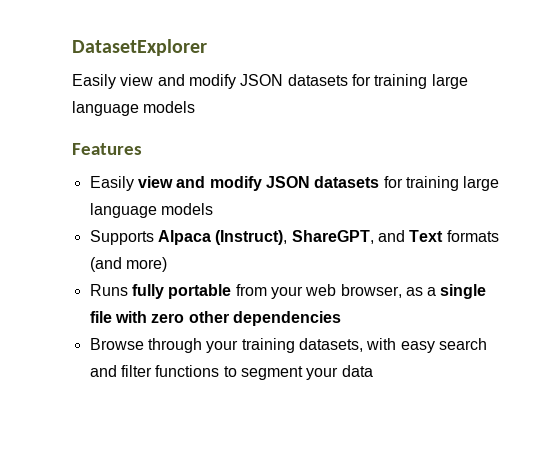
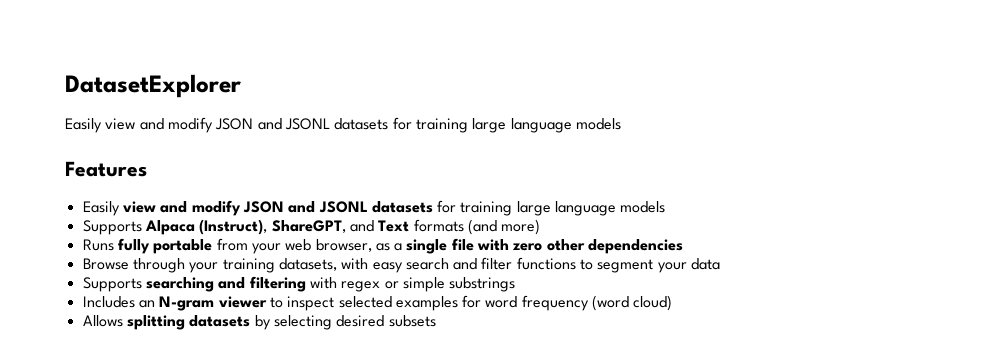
(284, 80) none -> [257,118,330,130] and JSONL
(310, 182) none -> [288,201,368,213] and JSONL
(373, 371) none -> [82,276,516,292] [82,295,673,311] [82,315,436,330] // Supports searching and filtering with regex or simple substrings // Includes an N-gram viewer to inspect selected examples for word frequency (word cloud) // Allows splitting datasets by selecting desired subsets

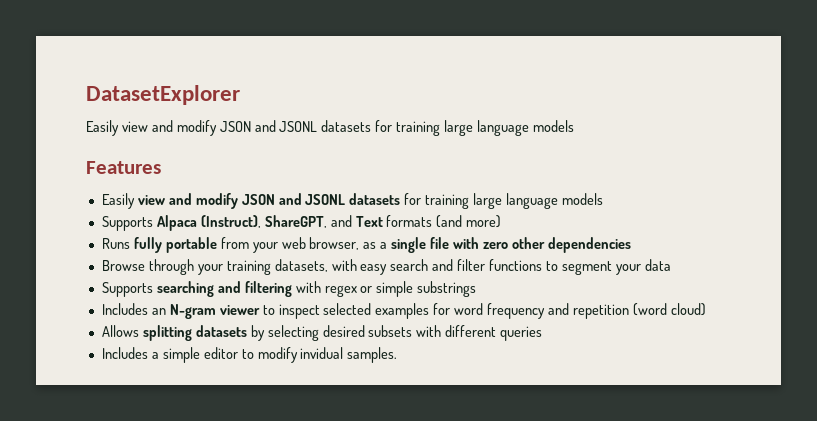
(589, 303) none -> [548,303,629,319] and repetition
(436, 321) none -> [416,325,543,341] [101,347,398,363] with different queries // Includes a simple editor to modify invidual samples.

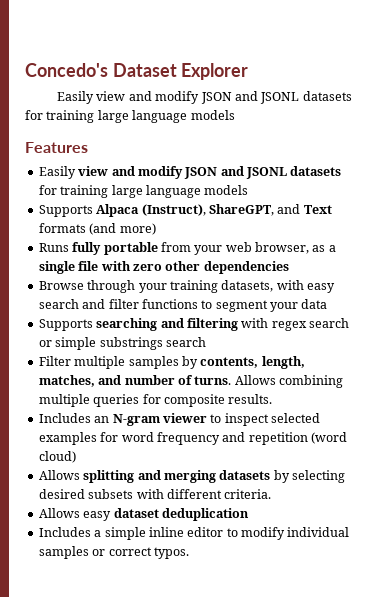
[86,85,240,105] DatasetExplorer -> [25,63,249,80] Concedo's Dataset Explorer
(357, 291) none -> [309,318,349,328] search
(477, 289) none -> [165,337,206,347] [38,356,305,369] [38,375,343,388] [38,394,273,407] search // Filter multiple samples by contents, length, matches, and number of turns. Allows combining multiple queries for composite results.
(192, 333) none -> [137,470,216,483] and merging
[500,326,543,341] queries -> [224,489,272,499] [38,508,249,521] criteria. // Allows easy dataset deduplication
(200, 355) none -> [148,527,184,537] inline
[300,347,398,363] invidual samples. -> [287,527,350,537] [38,546,189,559] individual samples or correct typos.

